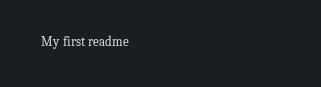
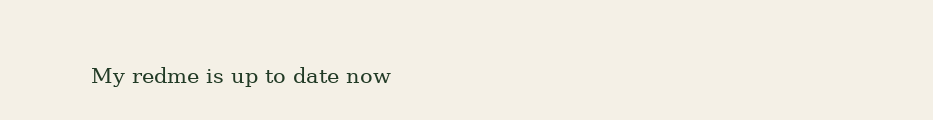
[62,35,130,46] first readme -> [132,67,391,87] redme is up to date now

